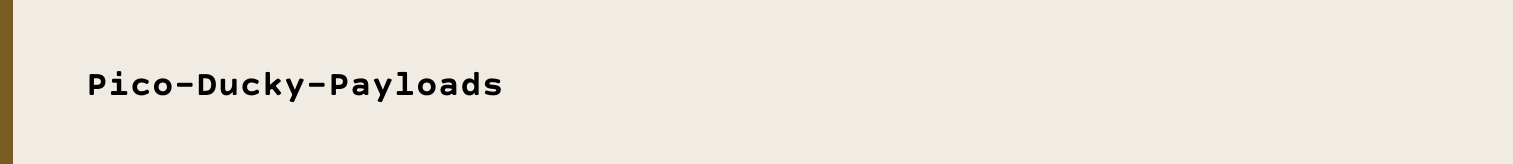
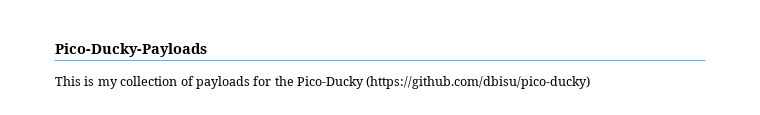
(504, 87) none -> [55,76,591,89] // This is my collection of payloads for the Pico-Ducky (https://github.com/dbisu/pico-ducky)

